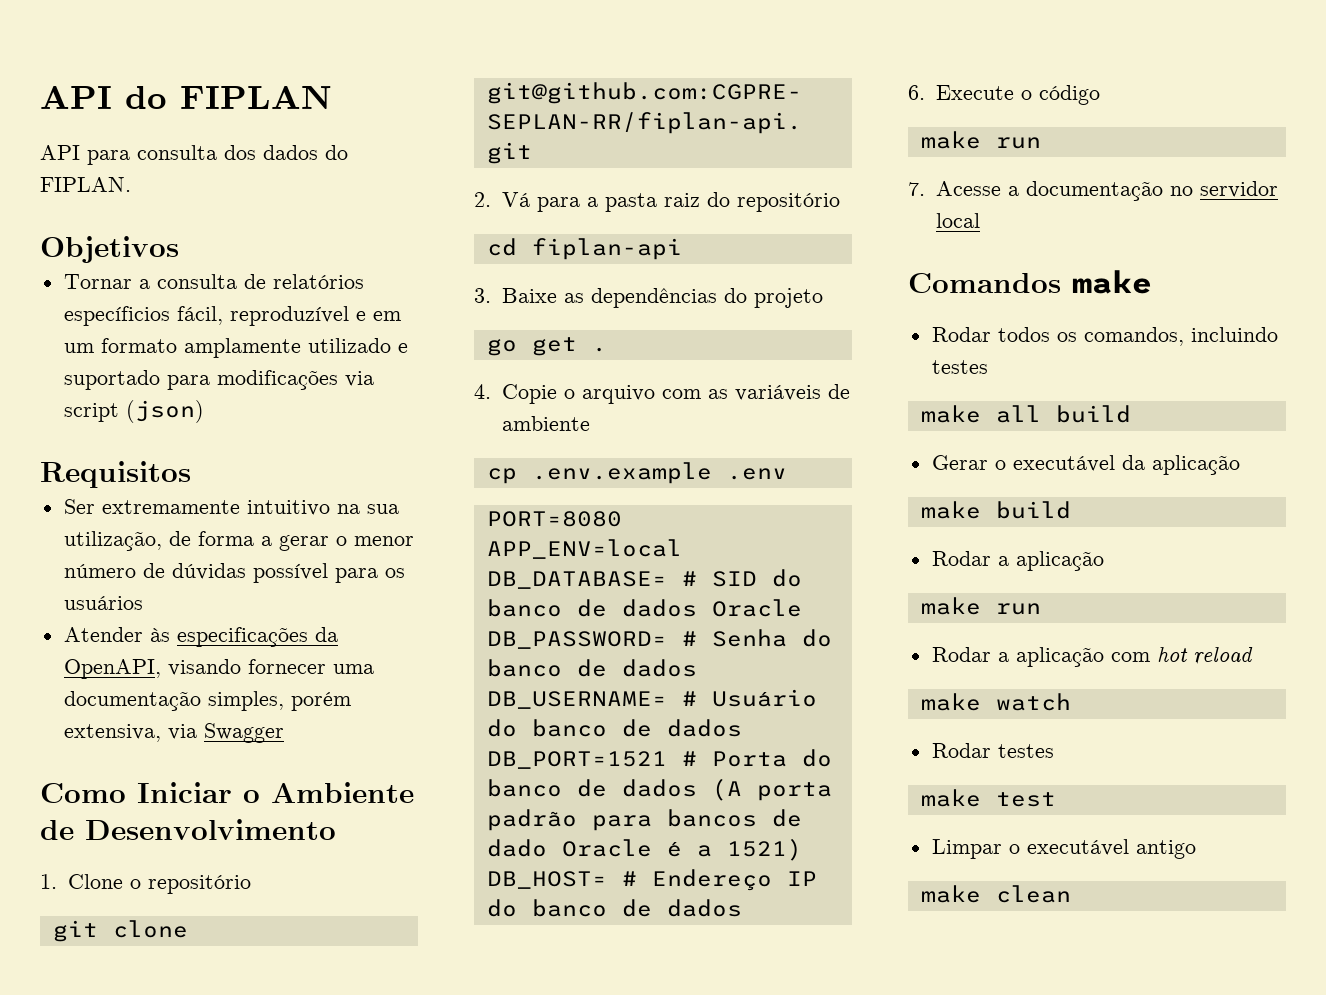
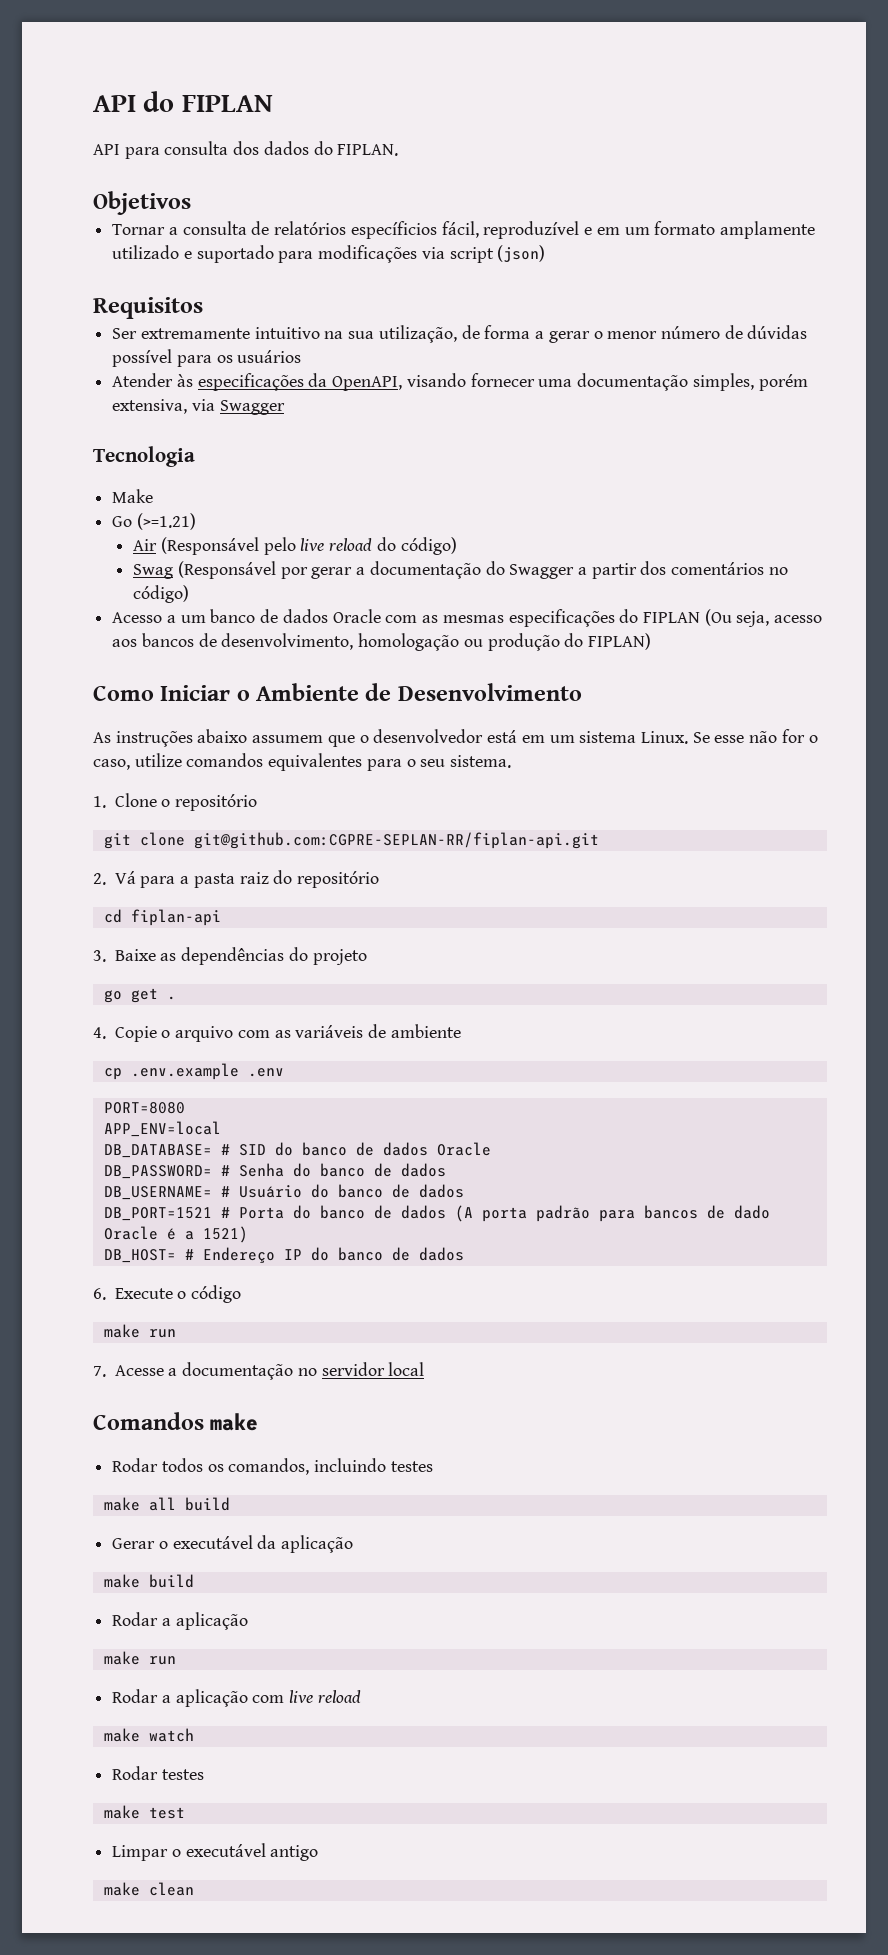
(284, 733) none -> [93,446,195,467] [112,489,154,503] [112,513,196,530] [133,537,457,555] [133,561,788,579] [133,585,190,603] [112,609,823,627] [112,633,652,651] // Tecnologia // Make // Go (>=1.21) // Air (Responsável pelo live reload do código) // Swag (Responsável por gerar a documentação do Swagger a partir dos comentários no código) // Acesso a um banco de dados Oracle com as mesmas especificações do FIPLAN (Ou seja, acesso aos bancos de desenvolvimento, homologação ou produção do FIPLAN)
(336, 829) none -> [93,729,818,747] [93,753,512,771] // As instruções abaixo assumem que o desenvolvedor está em um sistema Linux. Se esse não for o caso, utilize comandos equivalentes para o seu sistema.
[1156,647,1188,663] hot -> [289,1690,314,1703] live

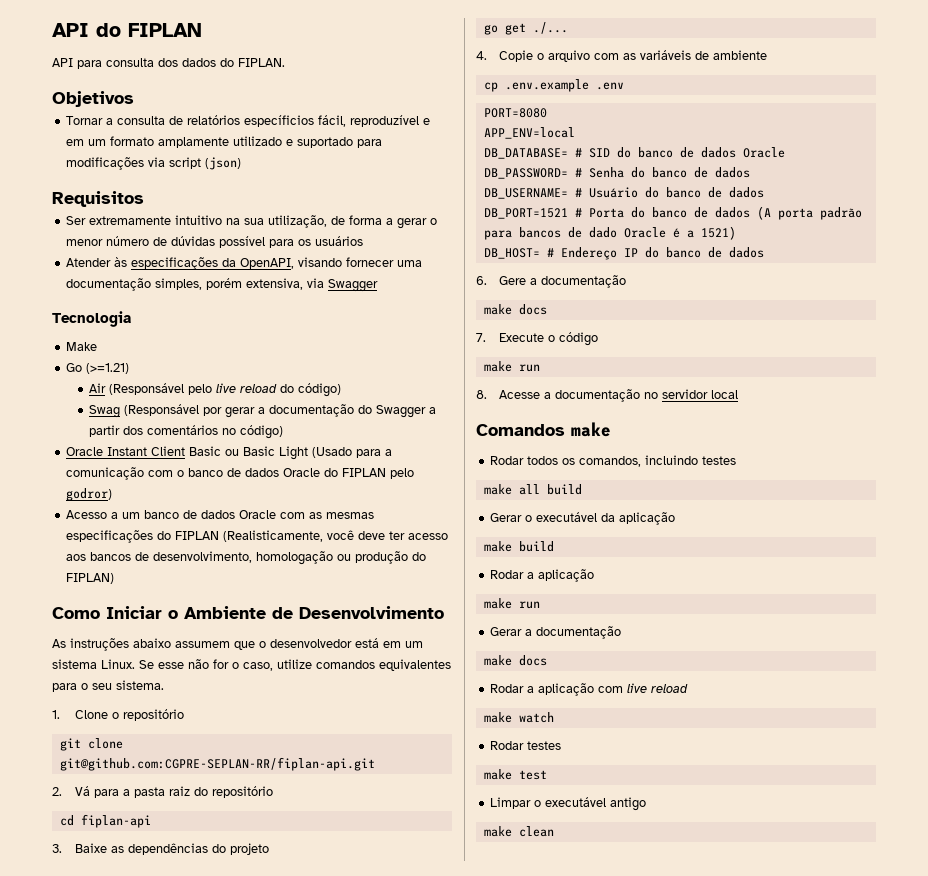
(190, 594) none -> [66,446,393,460] [66,467,415,480] [66,488,113,501] // Oracle Instant Client Basic ou Basic Light (Usado para a comunicação com o banco de dados Oracle do FIPLAN pelo godror)
[704,609,770,627] (Ou seja, -> [223,530,406,542] (Realisticamente, você deve ter
[166,996,176,1000] . -> [532,22,568,34] ./...
(106, 1294) none -> [498,275,626,288] [483,304,547,315] [476,333,486,342] Gere a documentação // make docs // 7.
[93,1366,106,1377] 7. -> [476,390,487,399] 8.
(176, 1660) none -> [490,626,622,639] [483,655,547,666] // Gerar a documentação // make docs

